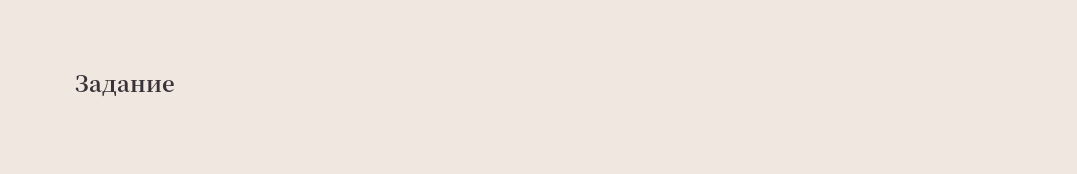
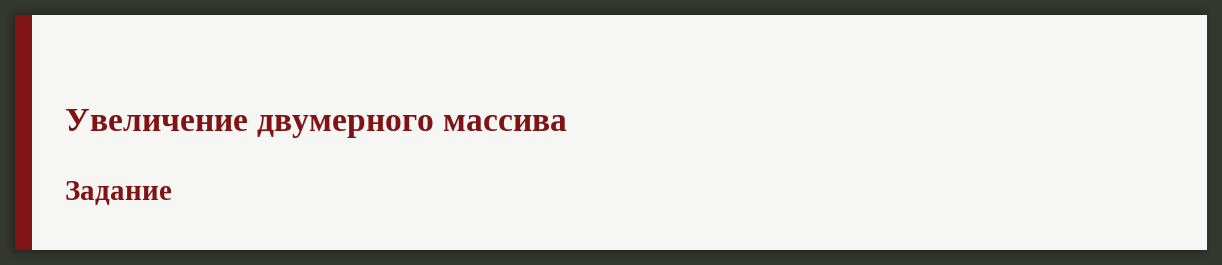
(75, 86) none -> [65,109,568,138] Увеличение двумерного массива //

